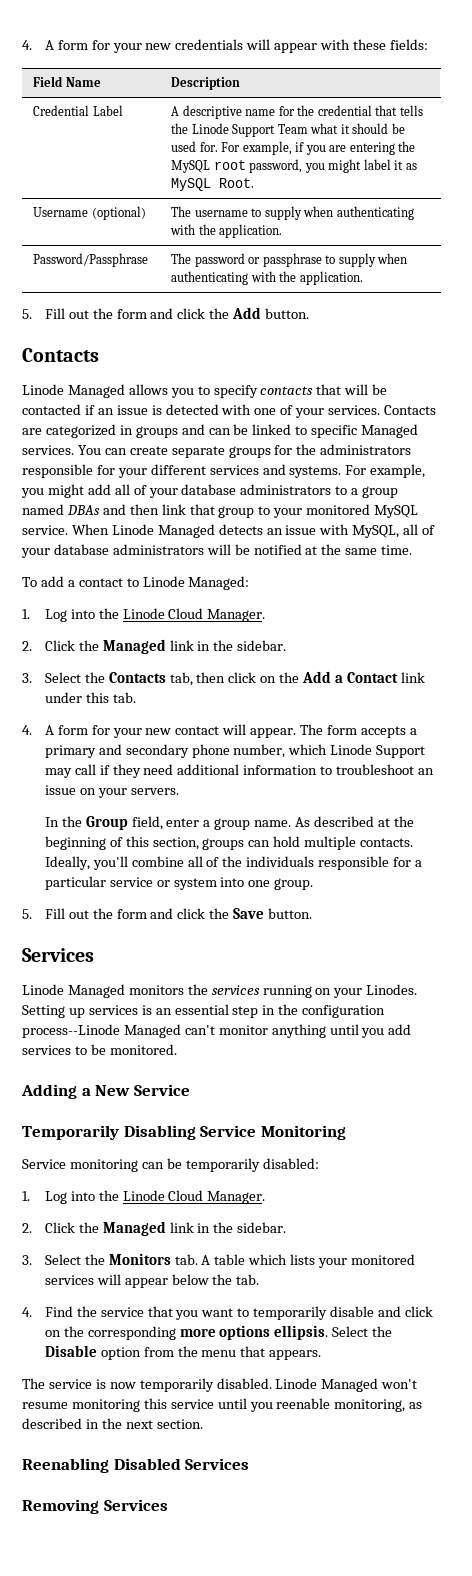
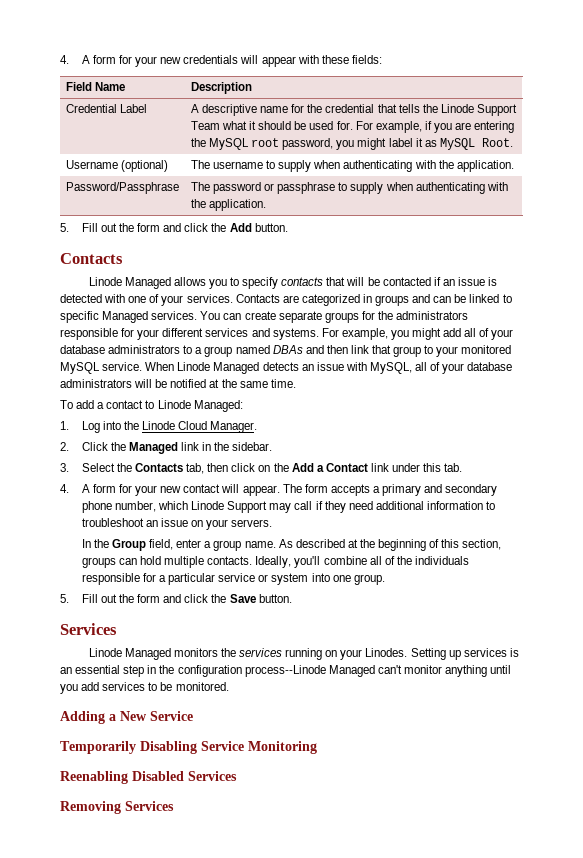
[22,1158,319,1172] [22,1190,266,1204] [22,1221,287,1236] [22,1253,416,1268] [44,1274,260,1288] [22,1306,433,1320] [44,1325,393,1340] [44,1345,322,1360] [22,1378,418,1392] [22,1398,423,1412] [22,1418,203,1429] // Service monitoring can be temporarily disabled: // 1. Log into the Linode Cloud Manager. // 2. Click the Managed link in the sidebar. // 3. Select the Monitors tab. A table which lists your monitored services will appear below the tab. // 4. Find the service that you want to temporarily disable and click on the corresponding more options ellipsis. Select the Disable option from the menu that appears. // The service is now temporarily disabled. Linode Managed won't resume monitoring this service until you reenable monitoring, as described in the next section. -> (317, 747) none

